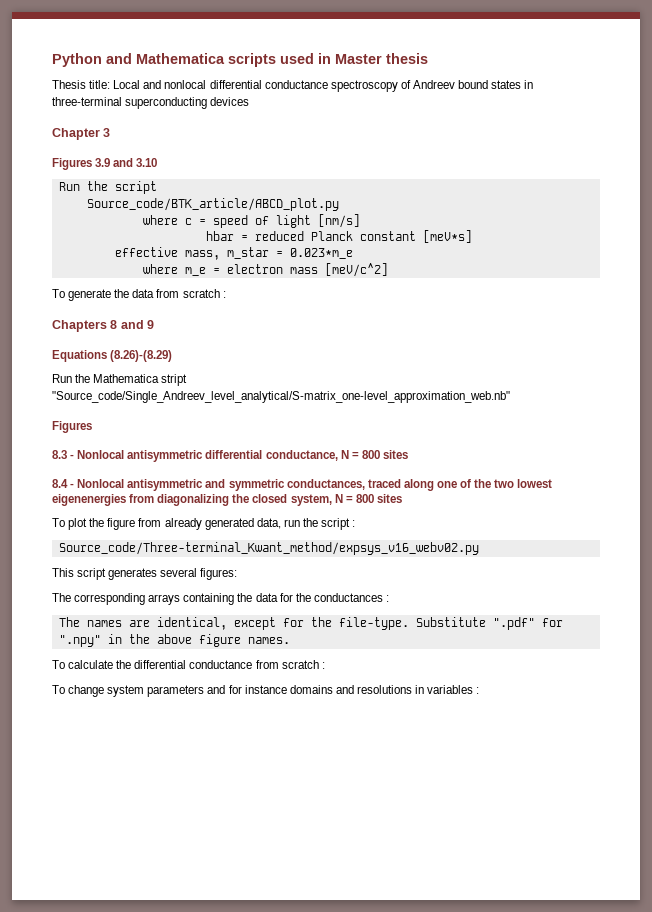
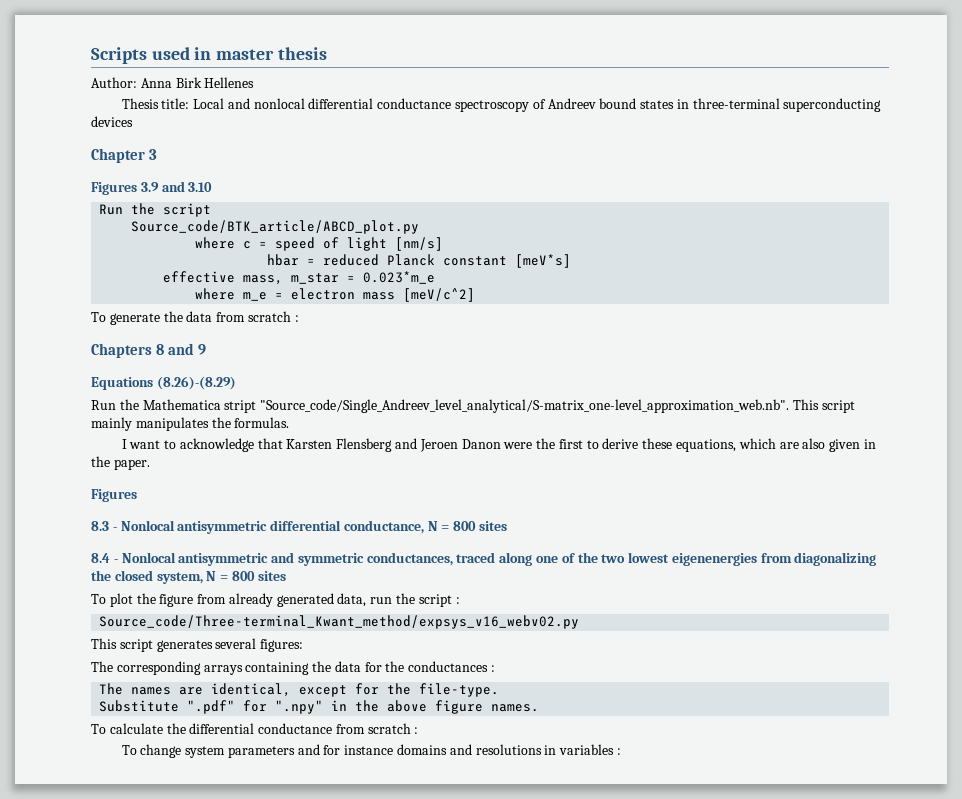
[52,53,276,67] Python and Mathematica scripts -> [91,47,147,64] Scripts
[335,54,382,64] Master -> [216,49,275,60] master
(428, 58) none -> [91,77,255,88] // Author: Anna Birk Hellenes
[52,391,510,403] "Source_code/Single_Andreev_level_analytical/S-matrix_one-level_approximation_web.nb" -> [260,399,855,413] [91,417,290,431] [121,438,876,452] [91,456,150,470] "Source_code/Single_Andreev_level_analytical/S-matrix_one-level_approximation_web.nb". This script mainly manipulates the formulas. // I want to acknowledge that Karsten Flensberg and Jeroen Danon were the first to derive these equations, which are also given in the paper.
(409, 623) none -> (500, 690) //

